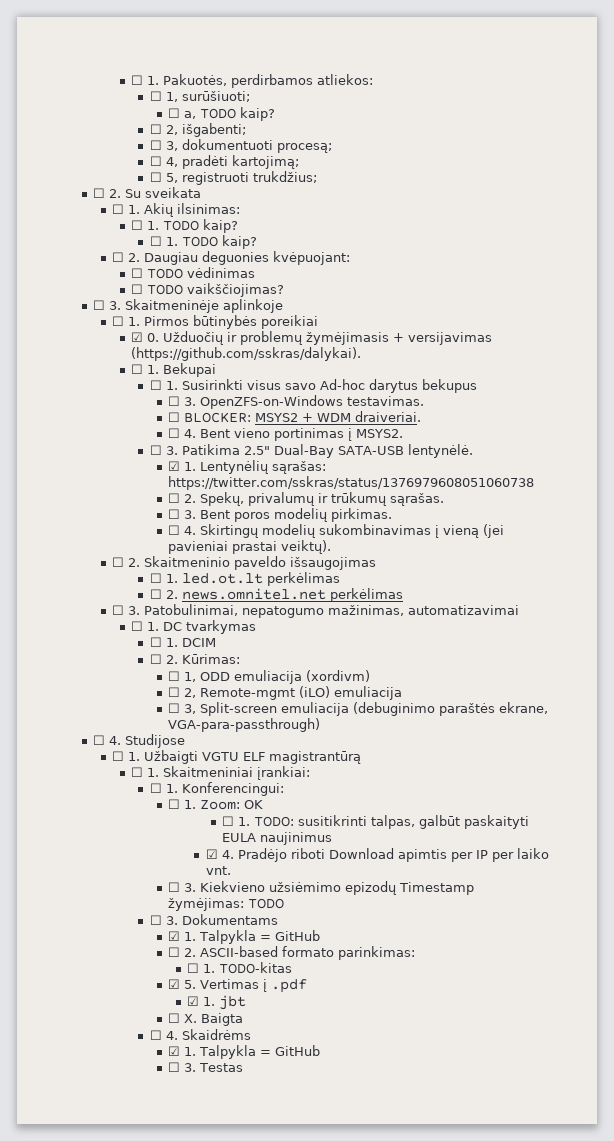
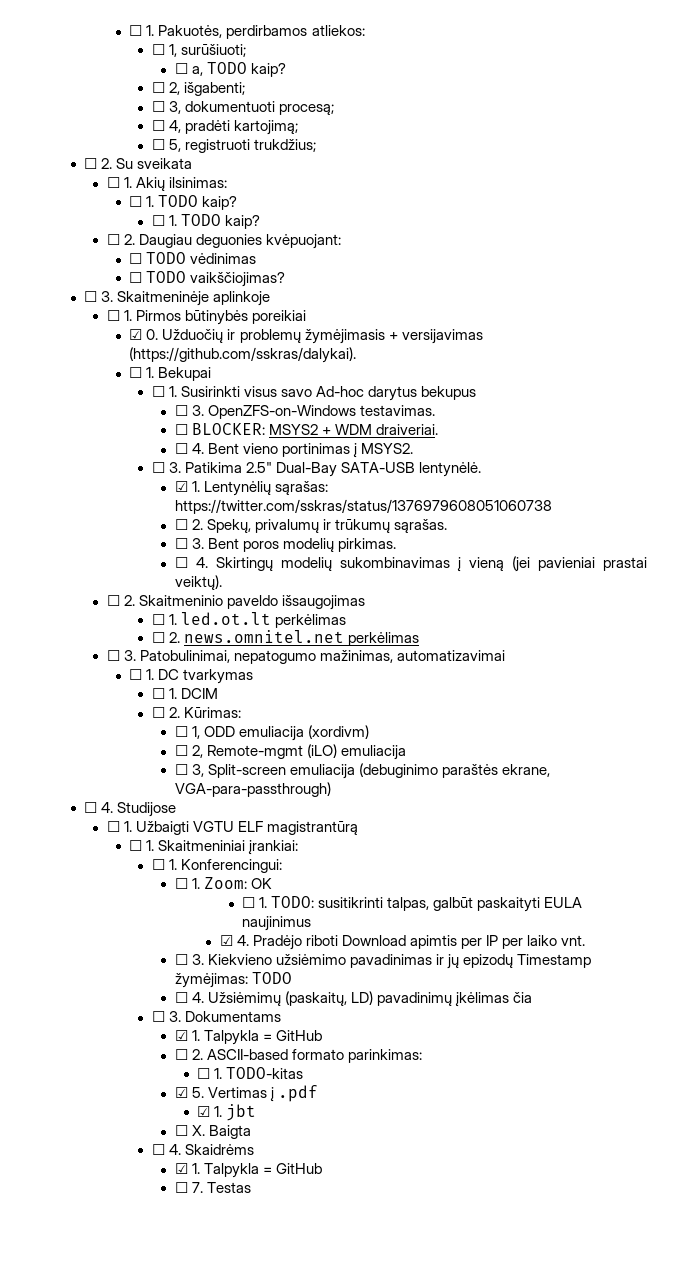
(342, 887) none -> [349,954,459,969] pavadinimas ir jų
(285, 903) none -> [174,991,532,1007] // ☐ 4. Užsiėmimų (paskaitų, LD) pavadinimų įkėlimas čia
[184,1063,197,1072] 3. -> [191,1182,203,1193] 7.

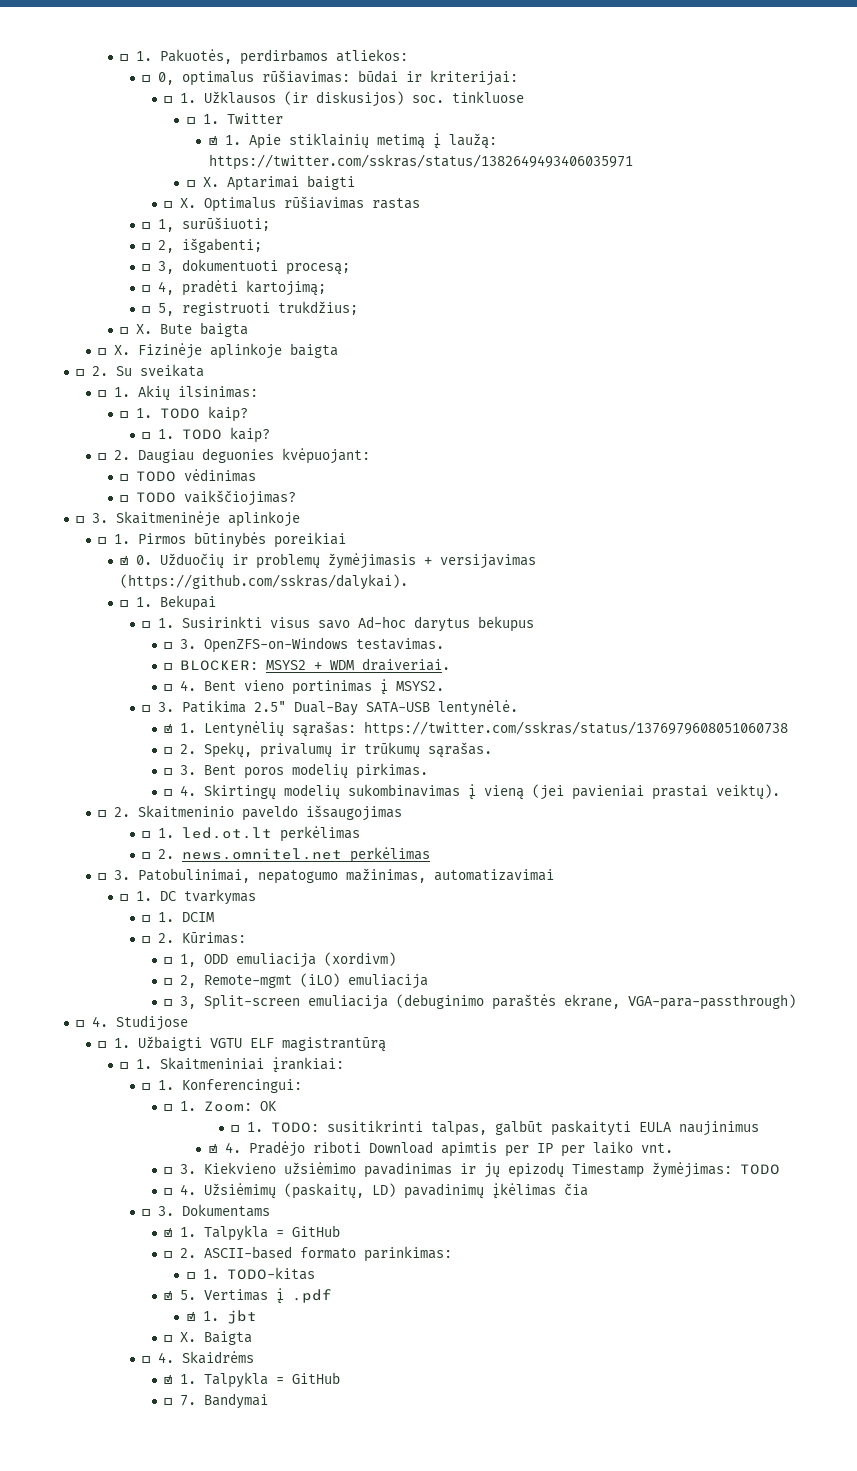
(365, 30) none -> [142,70,519,86] [164,91,525,107] [186,113,283,124] [208,133,497,149] [208,154,633,170] [186,175,355,191] [164,196,421,212] // ☐ 0, optimalus rūšiavimas: būdai ir kriterijai: // ☐ 1. Užklausos (ir diskusijos) soc. tinkluose // ☐ 1. Twitter // ☑ 1. Apie stiklainių metimą į laužą: https://twitter.com/sskras/status/1382649493406035971 // ☐ X. Aptarimai baigti // ☐ X. Optimalus rūšiavimas rastas
[174,62,286,77] // ☐ a, TODO kaip? -> (271, 224) none
(317, 145) none -> [120,322,249,337] [98,343,339,359] // ☐ X. Bute baigta // ☐ X. Fizinėje aplinkoje baigta
[206,1182,251,1193] Testas -> [204,1393,269,1409] Bandymai

